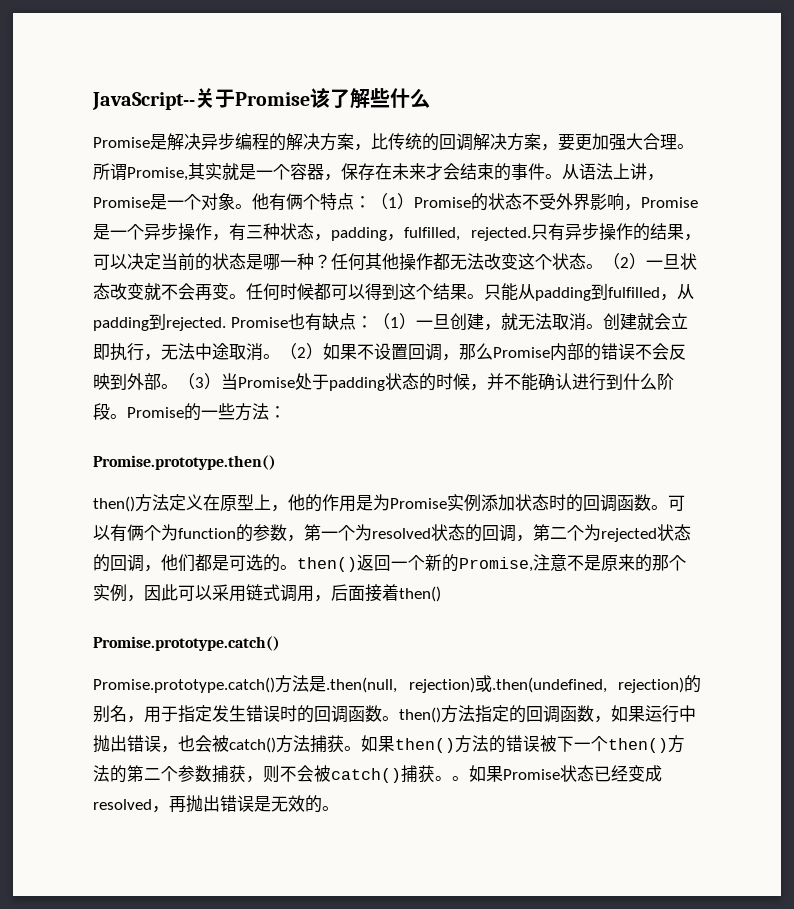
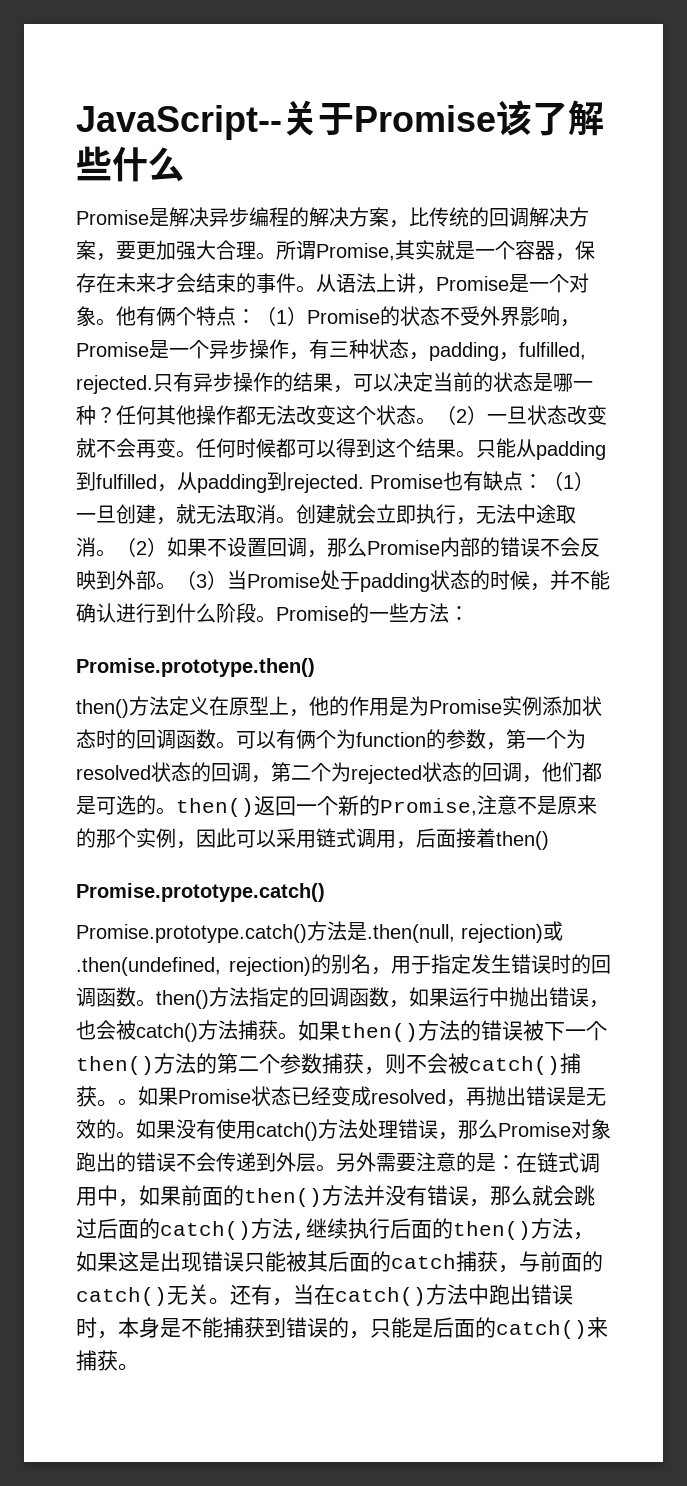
(339, 808) none -> [136,1119,611,1141] [76,1152,600,1173] [76,1185,595,1207] [76,1218,594,1240] [76,1251,603,1273] [76,1284,573,1306] [76,1317,608,1339] [76,1350,139,1371] 如果没有使用catch()方法处理错误，那么Promise对象跑出的错误不会传递到外层。另外需要注意的是：在链式调用中，如果前面的then()方法并没有错误，那么就会跳过后面的catch()方法,继续执行后面的then()方法，如果这是出现错误只能被其后面的catch捕获，与前面的catch()无关。还有，当在catch()方法中跑出错误时，本身是不能捕获到错误的，只能是后面的catch()来捕获。

